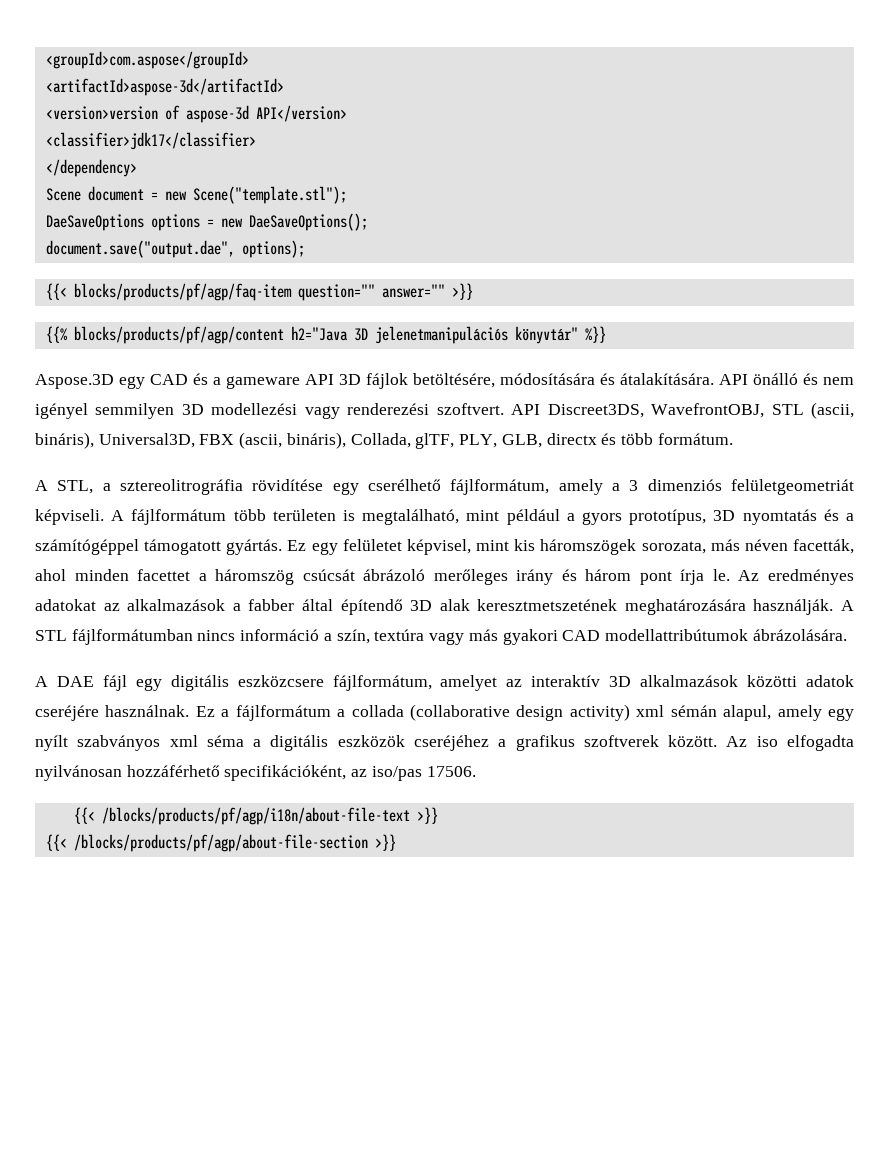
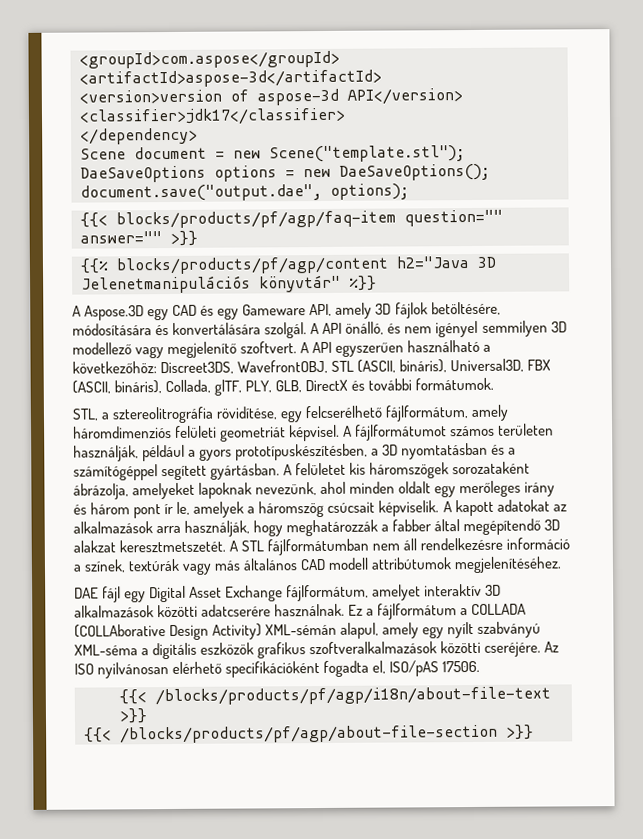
[374,326,508,344] jelenetmanipulációs -> [81,275,251,294] Jelenetmanipulációs
(606, 334) none -> [72,305,81,317] A
[213,374,334,389] a gameware API -> [217,302,373,320] egy Gameware API, amely
[620,373,798,385] átalakítására. API önálló -> [172,321,385,339] konvertálására szolgál. A API önálló,
[211,403,541,419] modellezési vagy renderezési szoftvert. API -> [72,339,492,359] [72,361,157,374] modellező vagy megjelenítő szoftvert. A API egyszerűen használható a következőhöz:
[811,402,854,419] (ascii, -> [357,359,397,373] (ASCII,
[239,432,283,449] (ascii, -> [72,380,111,394] (ASCII,
[546,433,733,445] [35,479,855,495] [35,509,855,525] [35,539,854,555] [35,569,426,585] directx és több formátum. // A STL, a sztereolitrográfia rövidítése egy cserélhető fájlformátum, amely a 3 dimenziós felületgeometriát képviseli. A fájlformátum több területen is megtalálható, mint például a gyors prototípus, 3D nyomtatás és a számítógéppel támogatott gyártás. Ez egy felületet képvisel, mint kis háromszögek sorozata, más néven facetták, ahol minden facettet a háromszög csúcsát ábrázoló -> [305,377,495,392] [72,404,510,424] [73,423,555,442] [73,442,517,462] [73,461,531,481] [73,481,457,500] DirectX és további formátumok. // STL, a sztereolitrográfia rövidítése, egy felcserélhető fájlformátum, amely háromdimenziós felületi geometriát képvisel. A fájlformátumot számos területen használják, például a gyors prototípuskészítésben, a 3D nyomtatásban és a számítógéppel segített gyártásban. A felületet kis háromszögek sorozataként ábrázolja, amelyeket lapoknak nevezünk, ahol minden oldalt egy
[680,569,854,585] [35,599,855,615] [35,629,847,645] [35,675,324,691] írja le. Az eredményes adatokat az alkalmazások a fabber által építendő 3D alak keresztmetszetének meghatározására használják. A STL fájlformátumban nincs információ a szín, textúra vagy más gyakori CAD modellattribútumok ábrázolására. // A DAE fájl egy digitális eszközcsere -> [164,499,567,518] [73,518,561,537] [73,537,571,556] [73,556,563,575] [74,585,284,603] ír le, amelyek a háromszög csúcsait képviselik. A kapott adatokat az alkalmazások arra használják, hogy meghatározzák a fabber által megépítendő 3D alakzat keresztmetszetét. A STL fájlformátumban nem áll rendelkezésre információ a színek, textúrák vagy más általános CAD modell attribútumok megjelenítéséhez. // DAE fájl egy Digital Asset Exchange
[506,679,523,687] az -> (422, 592) none
[805,675,854,687] [35,705,99,721] adatok cseréjére -> [201,604,272,617] adatcserére
[351,704,855,721] [35,735,855,751] [35,765,422,781] collada (collaborative design activity) xml sémán alapul, amely egy nyílt szabványos xml séma a digitális eszközök cseréjéhez a grafikus szoftverek között. Az iso elfogadta nyilvánosan hozzáférhető specifikációként, az iso/pas -> [471,603,527,616] [74,621,542,641] [74,640,560,660] [74,660,440,679] COLLADA (COLLAborative Design Activity) XML-sémán alapul, amely egy nyílt szabványú XML-séma a digitális eszközök grafikus szoftveralkalmazások közötti cseréjére. Az ISO nyilvánosan elérhető specifikációként fogadta el, ISO/pAS

